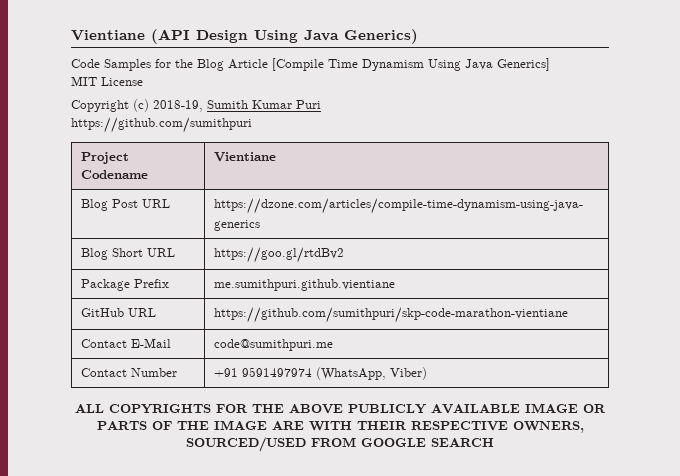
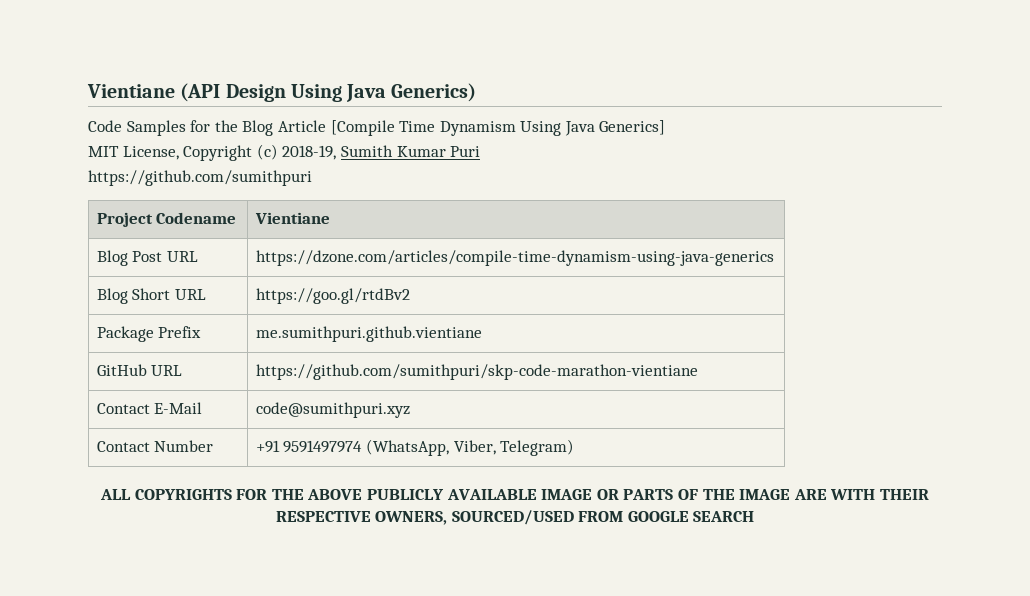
[101,77,143,86] License // -> [122,146,179,160] License,
[213,339,333,351] code@sumithpuri.me -> [255,402,410,418] code@sumithpuri.xyz
[389,367,427,380] Viber) -> [453,439,575,456] Viber, Telegram)

